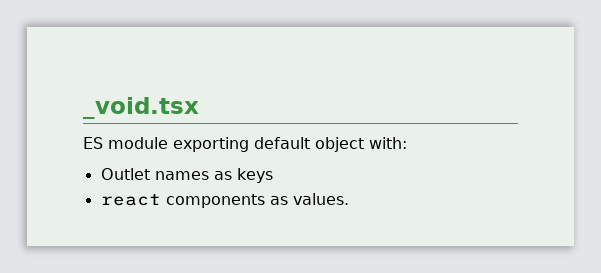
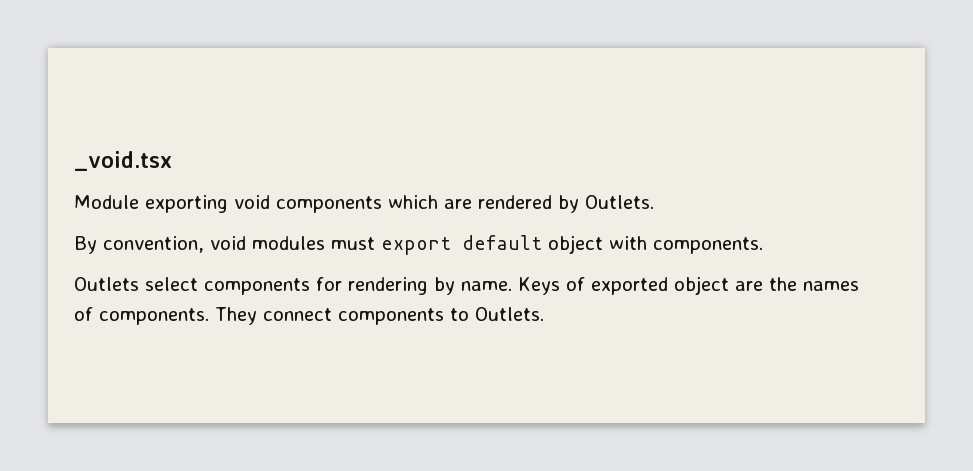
[83,137,407,152] [100,168,273,183] [100,193,349,208] ES module exporting default object with: // Outlet names as keys // react components as values. -> [74,195,654,213] [74,235,763,255] [74,276,859,295] [74,307,544,325] Module exporting void components which are rendered by Outlets. // By convention, void modules must export default object with components. // Outlets select components for rendering by name. Keys of exported object are the names of components. They connect components to Outlets.

